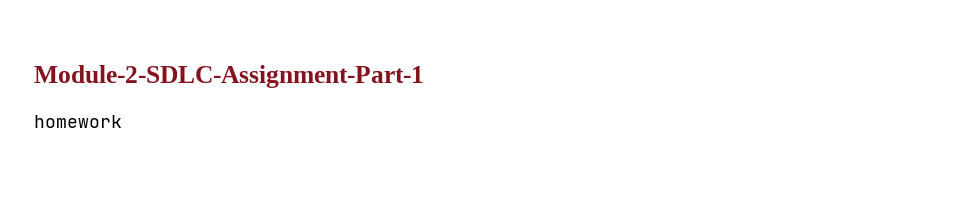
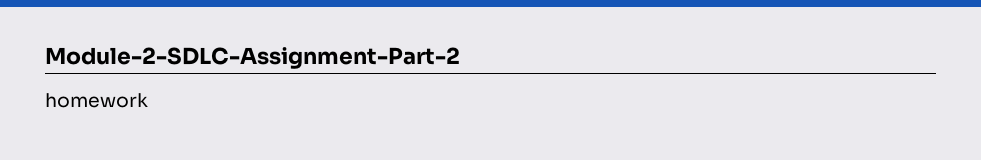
[34,65,424,88] Module-2-SDLC-Assignment-Part-1 -> [45,47,460,69] Module-2-SDLC-Assignment-Part-2

